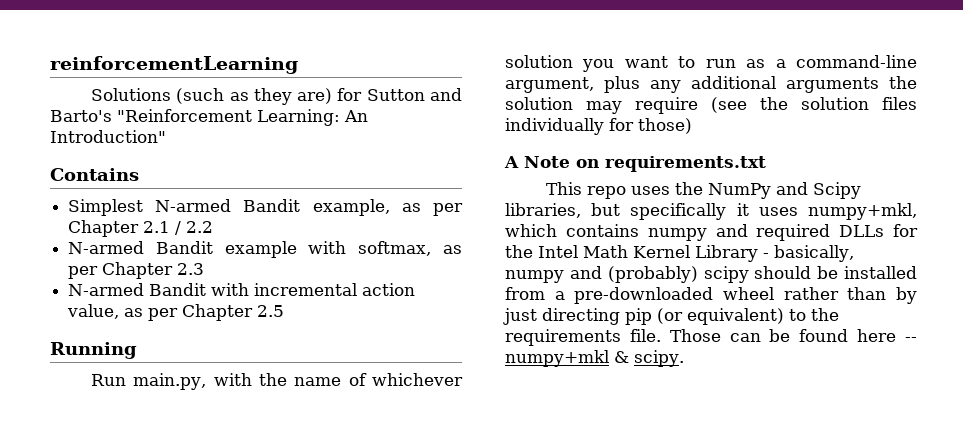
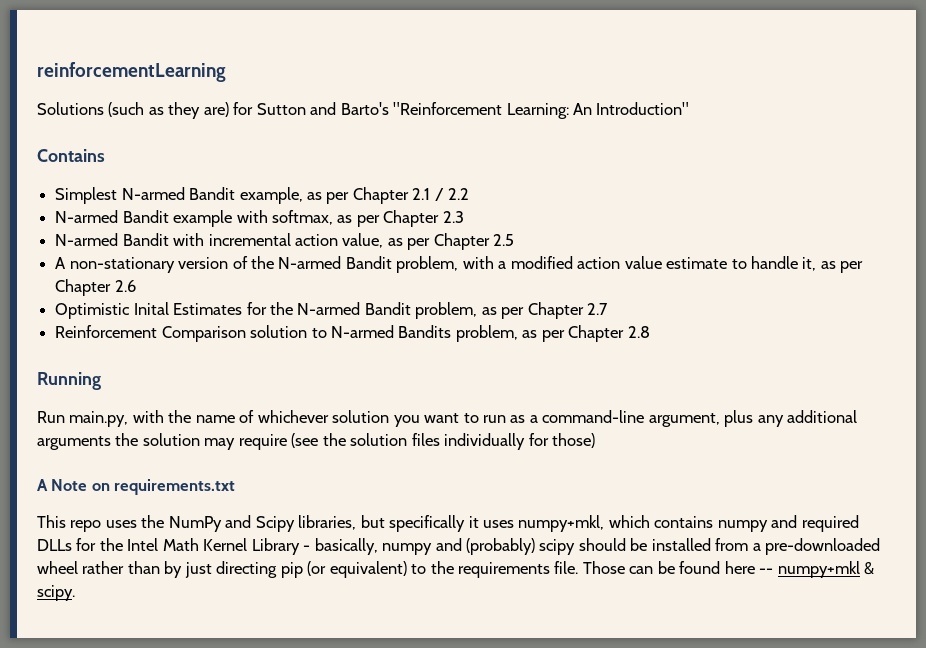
(285, 311) none -> [55,256,864,273] [55,279,136,296] [55,302,609,319] [55,325,650,342] // A non-stationary version of the N-armed Bandit problem, with a modified action value estimate to handle it, as per Chapter 2.6 // Optimistic Inital Estimates for the N-armed Bandit problem, as per Chapter 2.7 // Reinforcement Comparison solution to N-armed Bandits problem, as per Chapter 2.8

